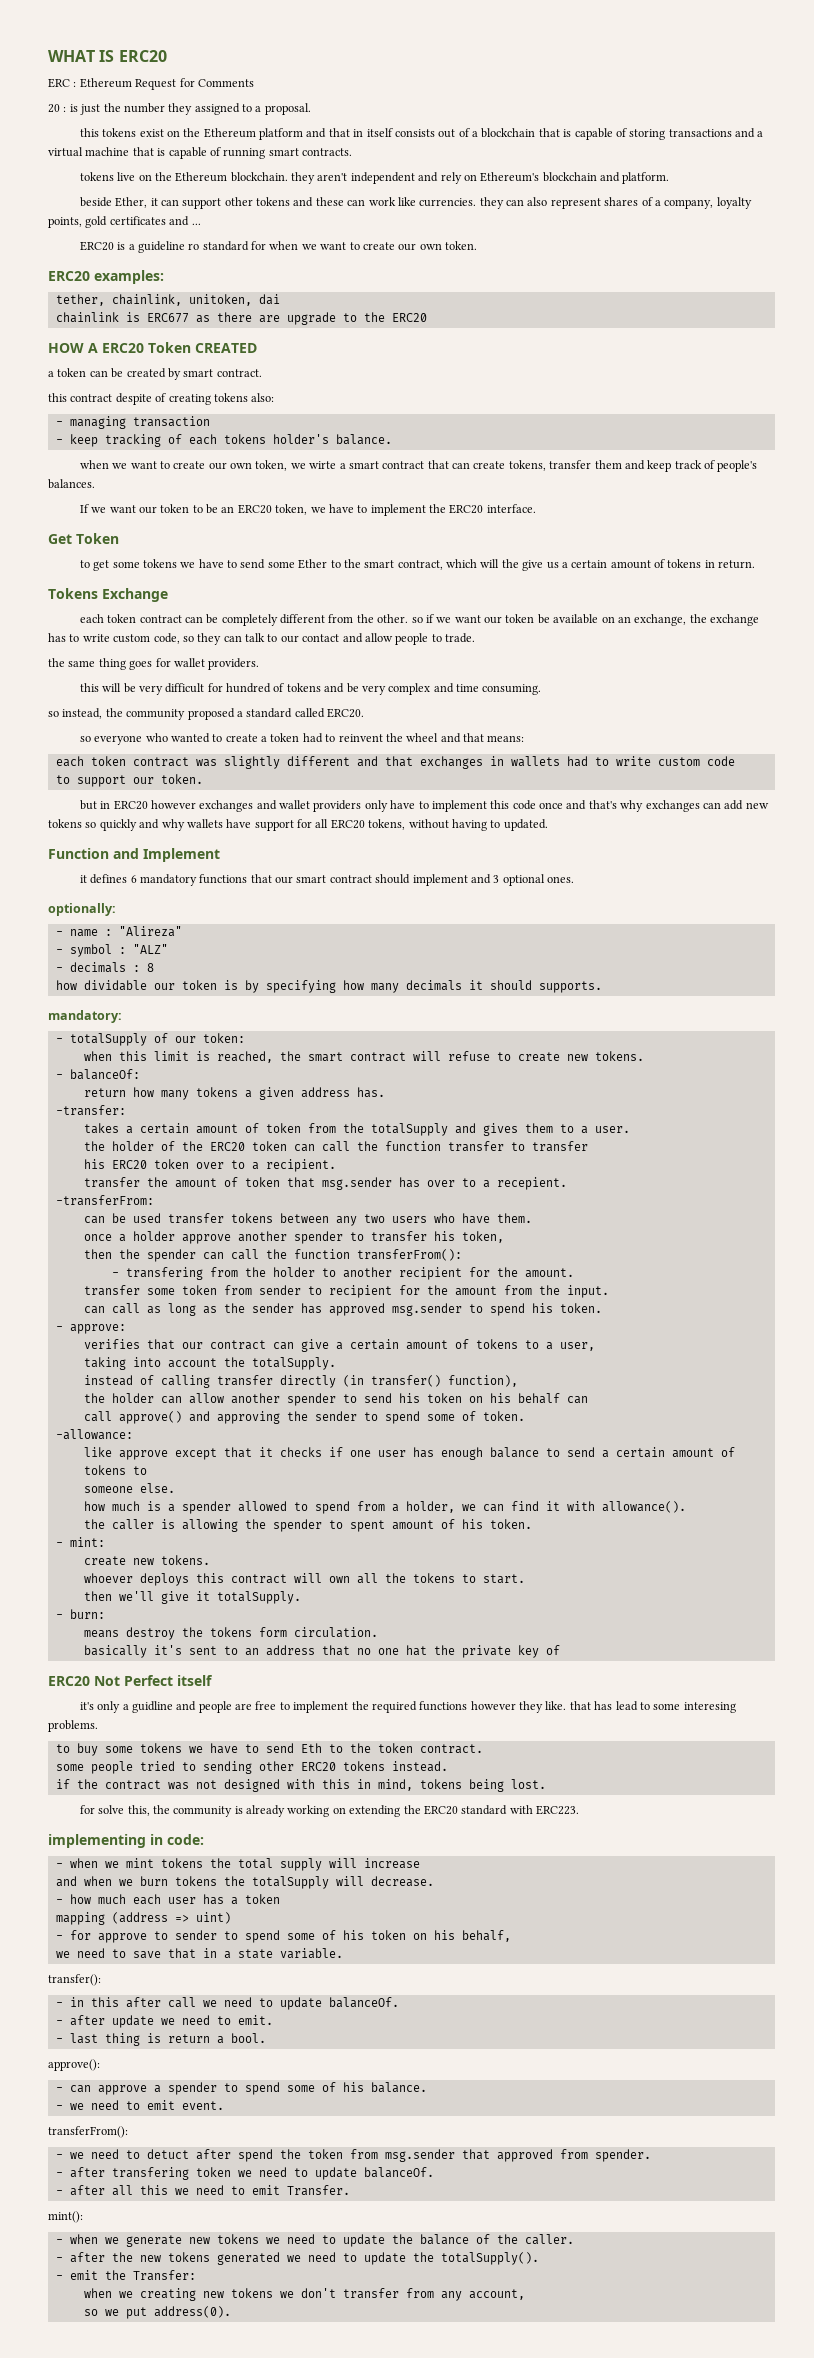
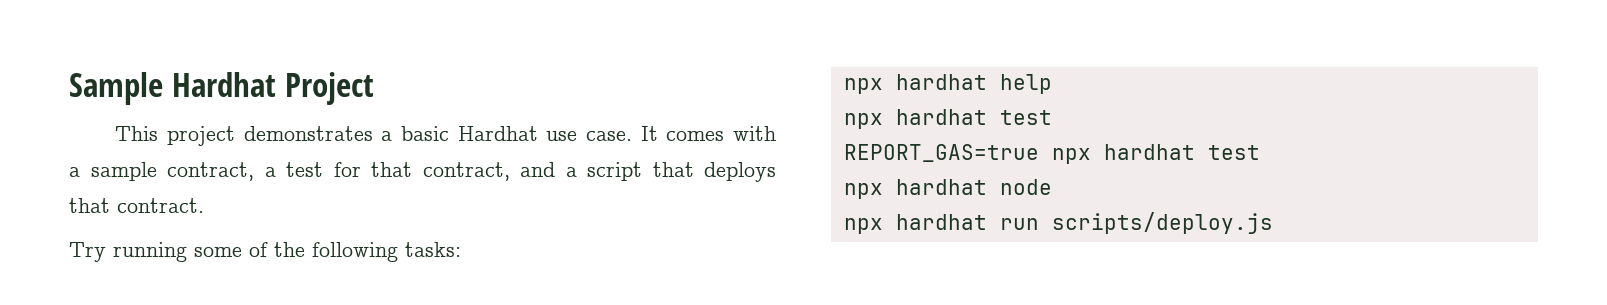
[48,50,167,62] [48,78,254,90] [48,103,311,115] [79,128,764,140] [48,147,352,159] [79,172,670,184] [79,197,752,209] [48,216,201,228] [79,241,478,253] [48,270,164,284] [55,294,280,306] [55,312,427,325] [48,342,257,353] [48,368,262,380] [48,393,275,405] [55,416,210,429] [55,434,392,447] [79,460,758,472] [48,479,95,489] [79,504,536,516] [48,533,119,544] [79,559,756,571] [48,588,168,602] [79,614,760,626] [48,633,475,645] [48,658,260,670] [79,683,542,695] [48,708,364,720] [79,733,525,745] [55,756,735,769] [55,774,203,787] [79,800,769,812] [48,819,548,831] [48,848,220,862] [79,874,575,886] [48,903,116,916] [55,926,182,937] [55,944,168,957] [55,962,154,973] [55,980,602,993] [48,1010,122,1023] [55,1033,245,1046] [83,1051,644,1063] [55,1069,140,1080] [83,1087,385,1100] [55,1105,126,1116] [83,1123,630,1136] [83,1141,588,1152] [83,1159,336,1172] [83,1177,567,1190] [55,1195,154,1206] [83,1213,532,1226] [83,1231,504,1244] [83,1249,462,1262] [111,1267,574,1280] [83,1285,609,1298] [83,1303,602,1316] [55,1324,126,1334] [83,1339,595,1352] [83,1357,336,1370] [83,1375,518,1388] [83,1393,588,1406] [83,1411,525,1424] [55,1429,133,1440] [83,1447,735,1460] [83,1465,147,1475] [83,1483,175,1493] [83,1501,686,1514] [83,1519,532,1532] [55,1537,105,1547] [83,1555,210,1566] [83,1573,525,1586] [83,1591,301,1604] [55,1609,105,1619] [83,1627,378,1640] [83,1645,560,1658] [48,1675,213,1686] [79,1701,736,1713] [48,1720,98,1732] [55,1743,483,1756] [55,1761,448,1774] [55,1779,546,1792] [79,1805,580,1817] [48,1834,204,1848] [55,1858,420,1871] [55,1876,434,1889] [55,1894,280,1905] [55,1912,231,1925] [55,1930,511,1943] [55,1948,343,1959] [48,1974,101,1986] [55,1997,399,2010] [55,2015,273,2028] [55,2033,266,2046] [48,2059,100,2071] [55,2082,427,2095] [55,2100,224,2110] [48,2126,128,2138] [55,2149,651,2162] [55,2167,434,2180] [55,2185,350,2196] [48,2211,83,2223] [55,2234,574,2247] [55,2252,539,2265] [55,2270,196,2281] [83,2288,525,2301] [83,2306,231,2319] WHAT IS ERC20 // ERC : Ethereum Request for Comments // 20 : is just the number they assigned to a proposal. // this tokens exist on the Ethereum platform and that in itself consists out of a blockchain that is capable of storing transactions and a virtual machine that is capable of running smart contracts. // tokens live on the Ethereum blockchain. they aren't independent and rely on Ethereum's blockchain and platform. // beside Ether, it can support other tokens and these can work like currencies. they can also represent shares of a company, loyalty points, gold certificates and ... // ERC20 is a guideline ro standard for when we want to create our own token. // ERC20 examples: // tether, chainlink, unitoken, dai // chainlink is ERC677 as there are upgrade to the ERC20 // HOW A ERC20 Token CREATED // a token can be created by smart contract. // this contract despite of creating tokens also: // - managing transaction // - keep tracking of each tokens holder's balance. // when we want to create our own token, we wirte a smart contract that can create tokens, transfer them and keep track of people's balances. // If we want our token to be an ERC20 token, we have to implement the ERC20 interface. // Get Token // to get some tokens we have to send some Ether to the smart contract, which will the give us a certain amount of tokens in return. // Tokens Exchange // each token contract can be completely different from the other. so if we want our token be available on an exchange, the exchange has to write custom code, so they can talk to our contact and allow people to trade. // the same thing goes for wallet providers. // this will be very difficult for hundred of tokens and be very complex and time consuming. // so instead, the community proposed a standard called ERC20. // so everyone who wanted to create a token had to reinvent the wheel and that means: // each token contract was slightly different and that exchanges in wallets had to write custom code // to support our token. // but in ERC20 however exchanges and wallet providers only have to implement this code once and that's why exchanges can add new tokens so quickly and why wallets have support for all ERC20 tokens, without having to updated. // Function and Implement // it defines 6 mandatory functions that our smart contract should implement and 3 optional ones. // optionally: // - name : "Alireza" // - symbol : "ALZ" // - decimals : 8 // how dividable our token is by specifying how many decimals it should supports. // mandatory: // - totalSupply of our token: // when this limit is reached, the smart contract will refuse to create new tokens. // - balanceOf: // return how many tokens a given address has. // -transfer: // takes a certain amount of token from the totalSupply and gives them to a user. // the holder of the ERC20 token can call the function transfer to transfer // his ERC20 token over to a recipient. // transfer the amount of token that msg.sender has over to a recepient. // -transferFrom: // can be used transfer tokens between any two users who have them. // once a holder approve another spender to transfer his token, // then the spender can call the function transferFrom(): // - transfering from the holder to another recipient for the amount. // transfer some token from sender to recipient for the amount from the input. // can call as long as the sender has approved msg.sender to spend his token. // - approve: // verifies that our contract can give a certain amount of tokens to a user, // taking into account the totalSupply. // instead of calling transfer directly (in transfer() function), // the holder can allow another spender to send his token on his behalf can // call approve() and approving the sender to spend some of token. // -allowance: // like approve except that it checks if one user has enough balance to send a certain amount of tokens to // someone else. // how much is a spender allowed to spend from a holder, we can find it with allowance(). // the caller is allowing the spender to spent amount of his token. // - mint: // create new tokens. // whoever deploys this contract will own all the tokens to start. // then we'll give it totalSupply. // - burn: // means destroy the tokens form circulation. // basically it's sent to an address that no one hat the private key of // ERC20 Not Perfect itself // it's only a guidline and people are free to implement the required functions however they like. that has lead to some interesing problems. // to buy some tokens we have to send Eth to the token contract. // some people tried to sending other ERC20 tokens instead. // if the contract was not designed with this in mind, tokens being lost. // for solve this, the community is already working on extending the ERC20 standard with ERC223. // implementing in code: // - when we mint tokens the total supply will increase // and when we burn tokens the totalSupply will decrease. // - how much each user has a token // mapping (address => uint) // - for approve to sender to spend some of his token on his behalf, // we need to save that in a state variable. // transfer(): // - in this after call we need to update balanceOf. // - after update we need to emit. // - last thing is return a bool. // approve(): // - can approve a spender to spend some of his balance. // - we need to emit event. // transferFrom(): // - we need to detuct after spend the token from msg.sender that approved from spender. // - after transfering token we need to update balanceOf. // - after all this we need to emit Transfer. // mint(): // - when we generate new tokens we need to update the balance of the caller. // - after the new tokens generated we need to update the totalSupply(). // - emit the Transfer: // when we creating new tokens we don't transfer from any account, // so we put address(0). -> [69,72,374,105] [115,126,776,146] [69,162,776,182] [69,198,204,213] [69,242,461,262] [843,74,1052,94] [843,109,1052,129] [843,144,1260,164] [843,179,1052,199] [843,212,1273,234] Sample Hardhat Project // This project demonstrates a basic Hardhat use case. It comes with a sample contract, a test for that contract, and a script that deploys that contract. // Try running some of the following tasks: // npx hardhat help // npx hardhat test // REPORT_GAS=true npx hardhat test // npx hardhat node // npx hardhat run scripts/deploy.js

